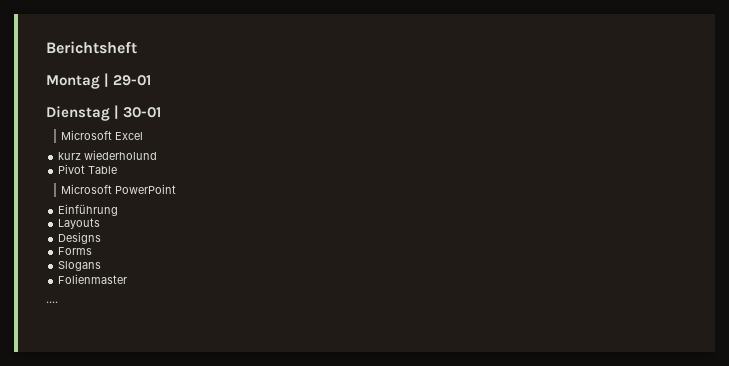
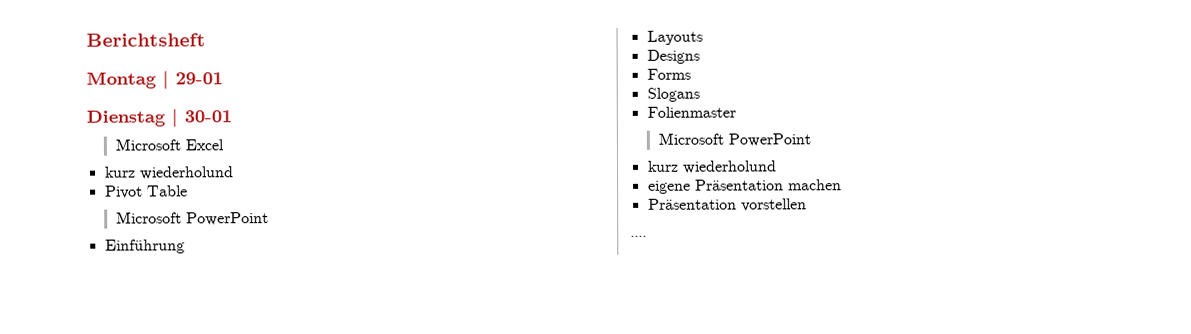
(128, 279) none -> [657,132,811,147] [646,160,777,174] [647,179,842,194] [647,198,807,212] // Microsoft PowerPoint // kurz wiederholund // eigene Präsentation machen // Präsentation vorstellen

